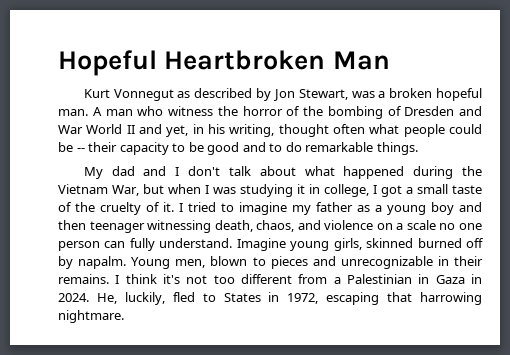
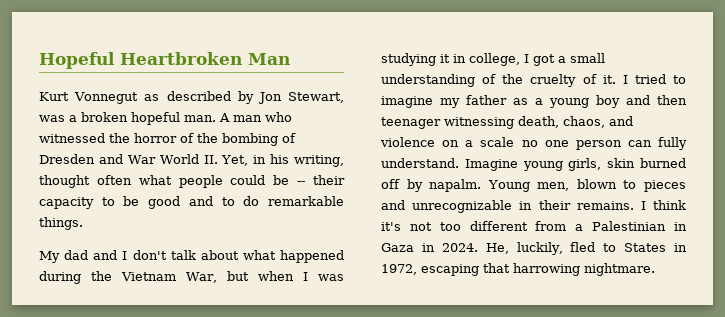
[168,106,213,116] witness -> [39,133,105,143] witnessed
[126,124,189,137] II and yet, -> [203,155,249,166] II. Yet,
[452,185,482,194] taste -> [381,74,475,87] understanding
[366,238,414,248] skinned -> [607,158,636,168] skin

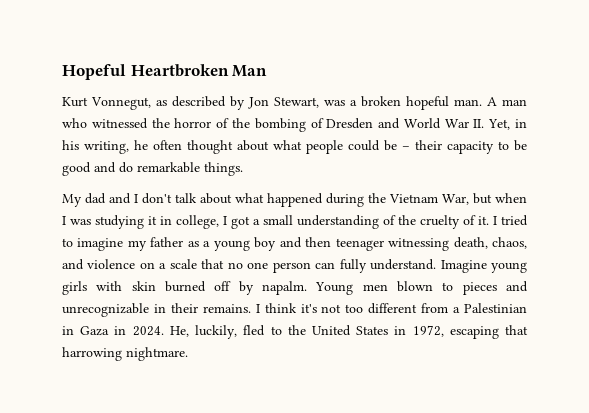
[74,92,139,104] Vonnegut -> [91,97,151,110] Vonnegut,
[127,154,199,164] War World -> [403,118,469,129] World War
[39,175,132,188] thought often -> [134,140,269,154] he often thought about
[297,181,306,185] -- -> [402,146,410,150] –
[221,197,235,206] to -> (116, 167) none
(515, 142) none -> [201,259,225,269] that
[568,158,602,171] girls, -> [62,281,123,295] girls with
[537,182,570,191] men, -> [362,284,388,291] men
(617, 247) none -> [287,325,351,336] the United

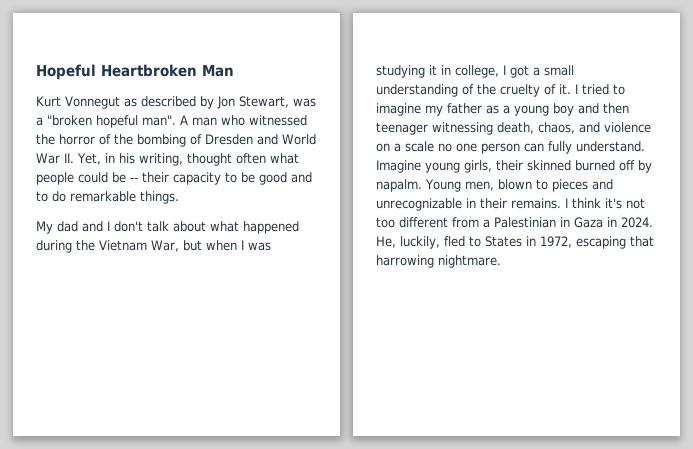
[91,97,151,110] Vonnegut, -> [65,96,120,109] Vonnegut
[361,96,482,110] broken hopeful man. -> [47,115,176,128] "broken hopeful man".
[134,140,269,154] he often thought about -> [186,153,266,166] thought often
[402,146,410,150] – -> [130,177,138,182] --
(116, 167) none -> [36,191,48,202] to
[201,259,225,269] that -> (434, 146) none
[62,281,156,295] girls with skin -> [464,160,571,173] girls, their skinned
[362,284,388,291] men -> [464,181,494,191] men,
[287,325,351,336] the United -> (481, 241) none

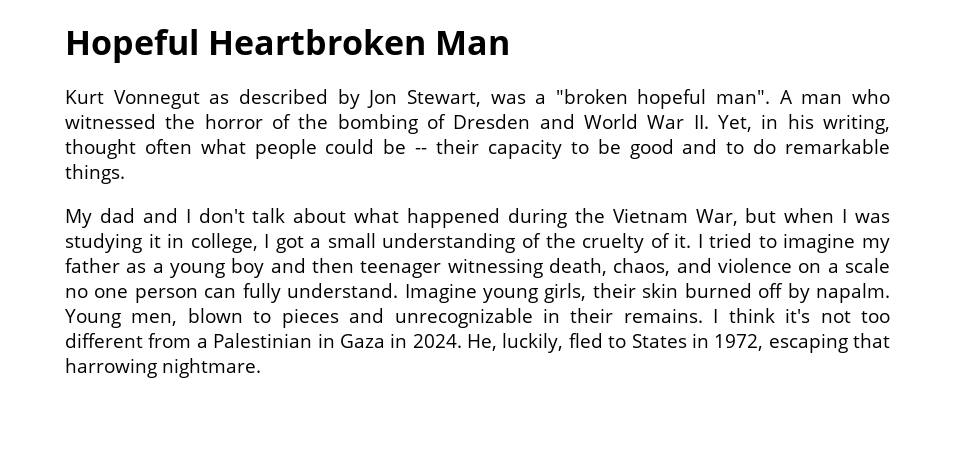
[527,160,571,171] skinned -> [642,283,679,298] skin

